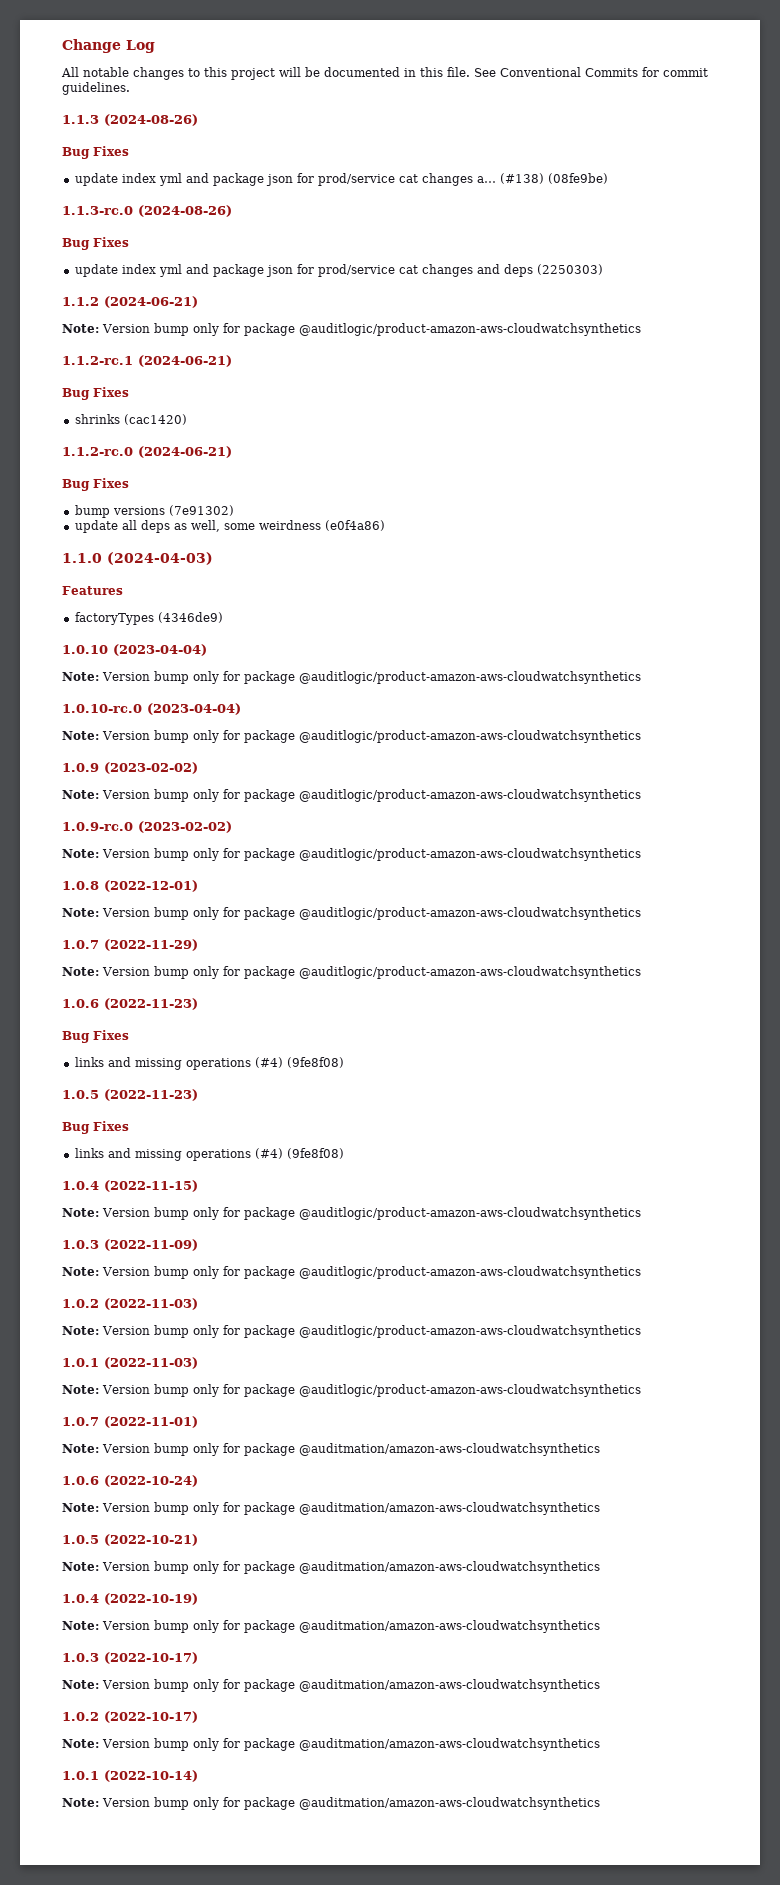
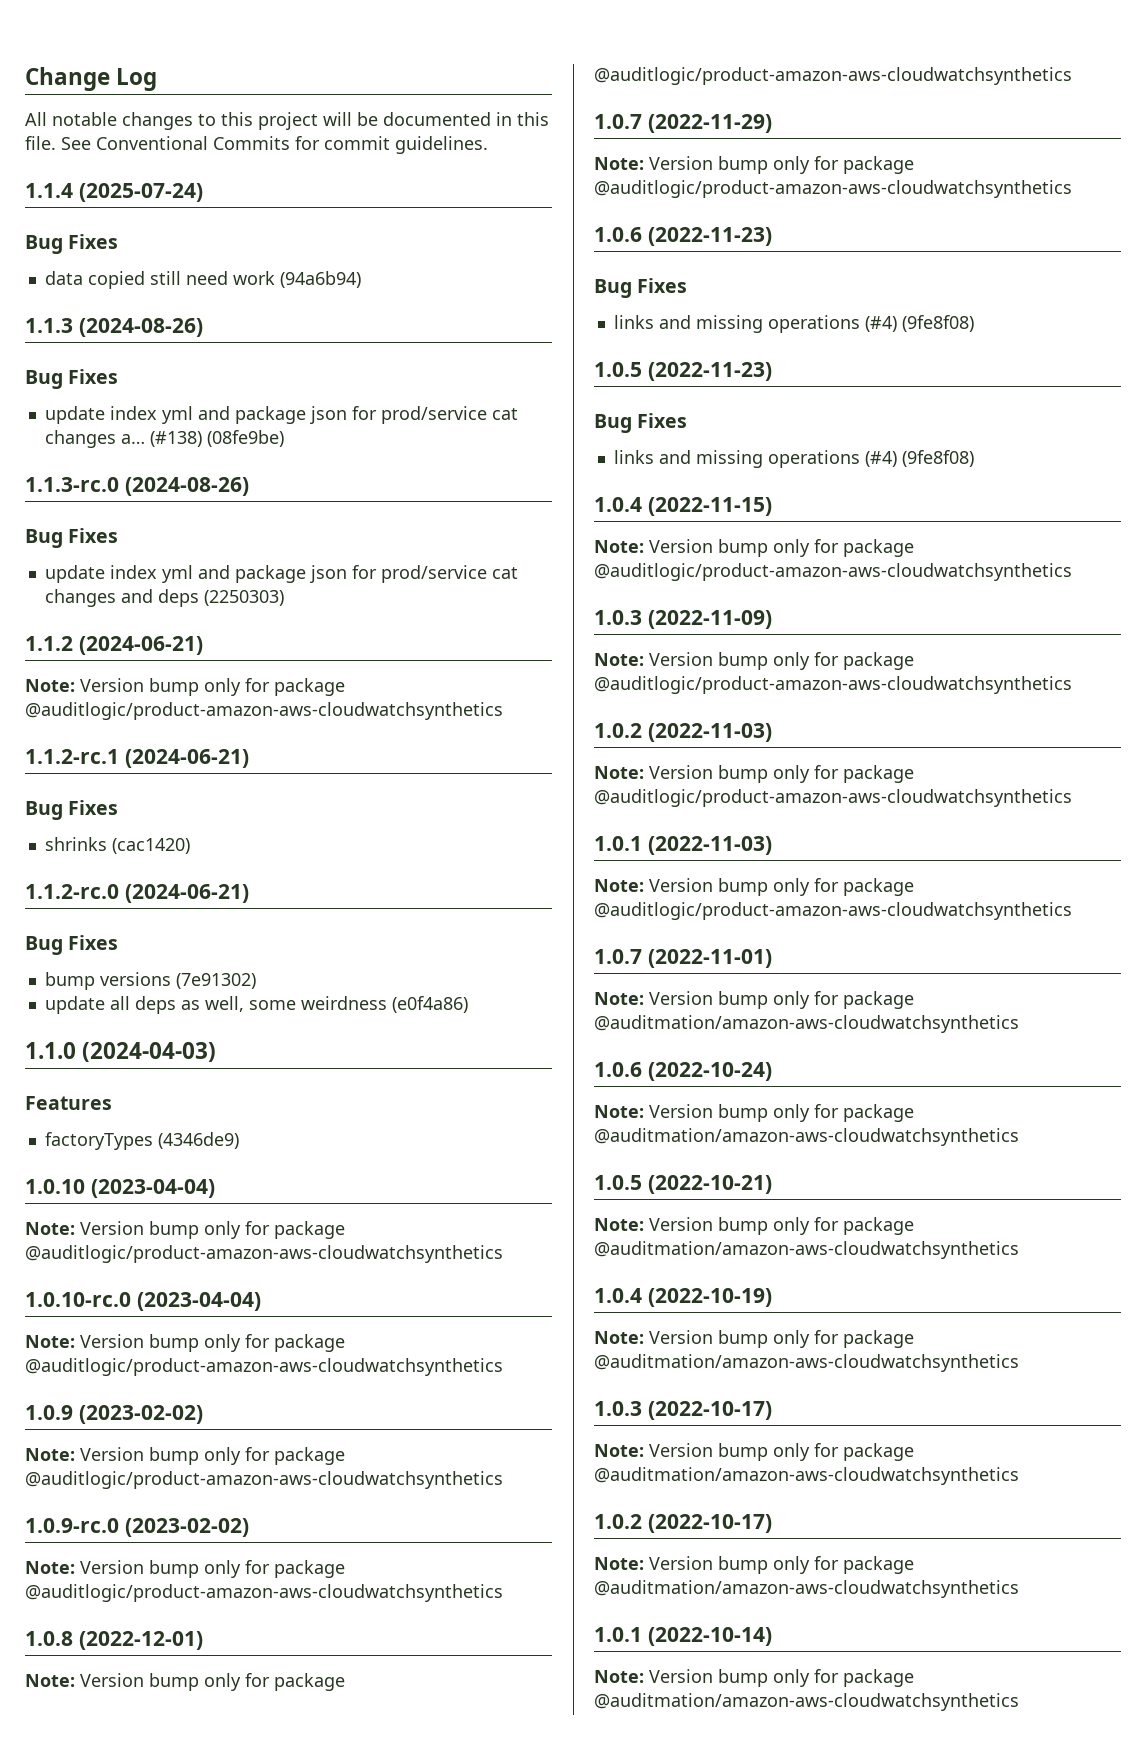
(130, 88) none -> [25,183,203,202] [25,234,119,254] [44,271,361,289] // 1.1.4 (2025-07-24) // Bug Fixes // data copied still need work (94a6b94)

